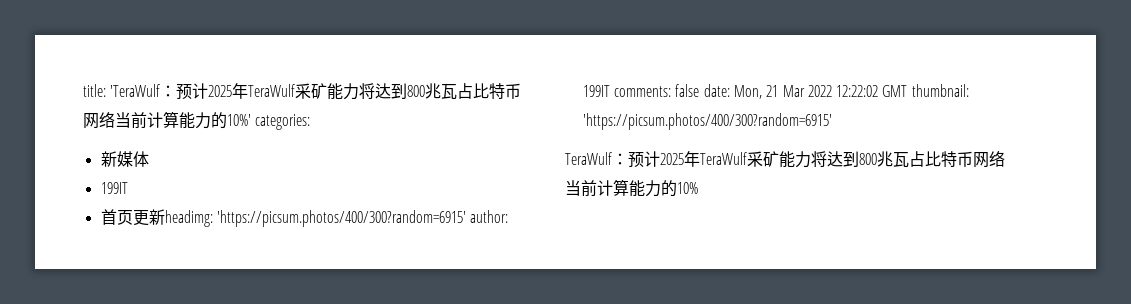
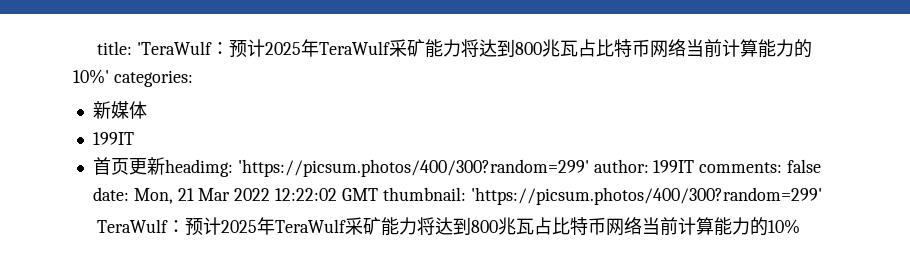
[216,210,466,227] 'https://picsum.photos/400/300?random=6915' -> [237,159,589,177] 'https://picsum.photos/400/300?random=299'
[582,113,832,130] 'https://picsum.photos/400/300?random=6915' -> [470,187,822,205] 'https://picsum.photos/400/300?random=299'

